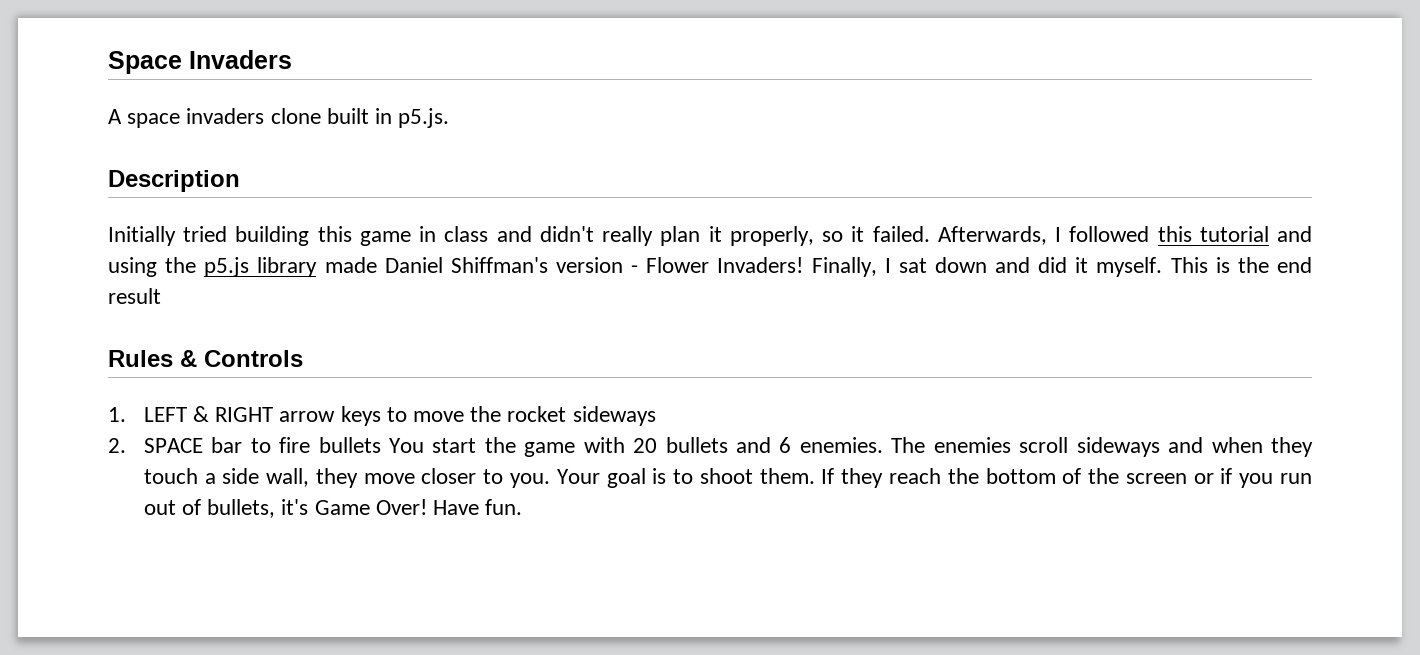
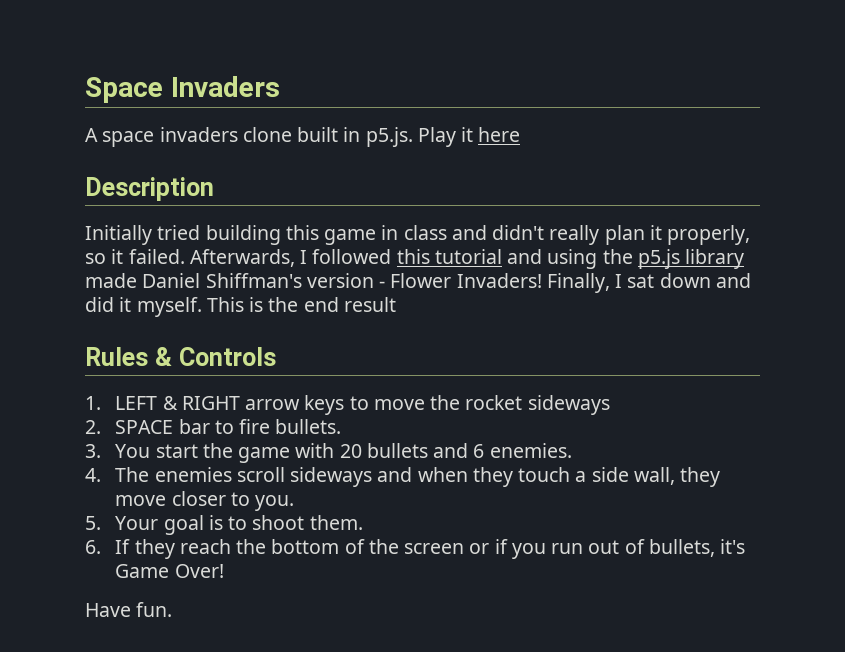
(450, 118) none -> [417,127,521,147] Play it here
[318,437,381,453] bullets -> [275,419,342,434] [85,444,101,458] bullets. // 3.
(883, 445) none -> [85,468,101,482] // 4.
(550, 480) none -> [85,516,101,530] // 5.
(815, 476) none -> [85,540,101,554] // 6.
(427, 507) none -> (224, 571) //

